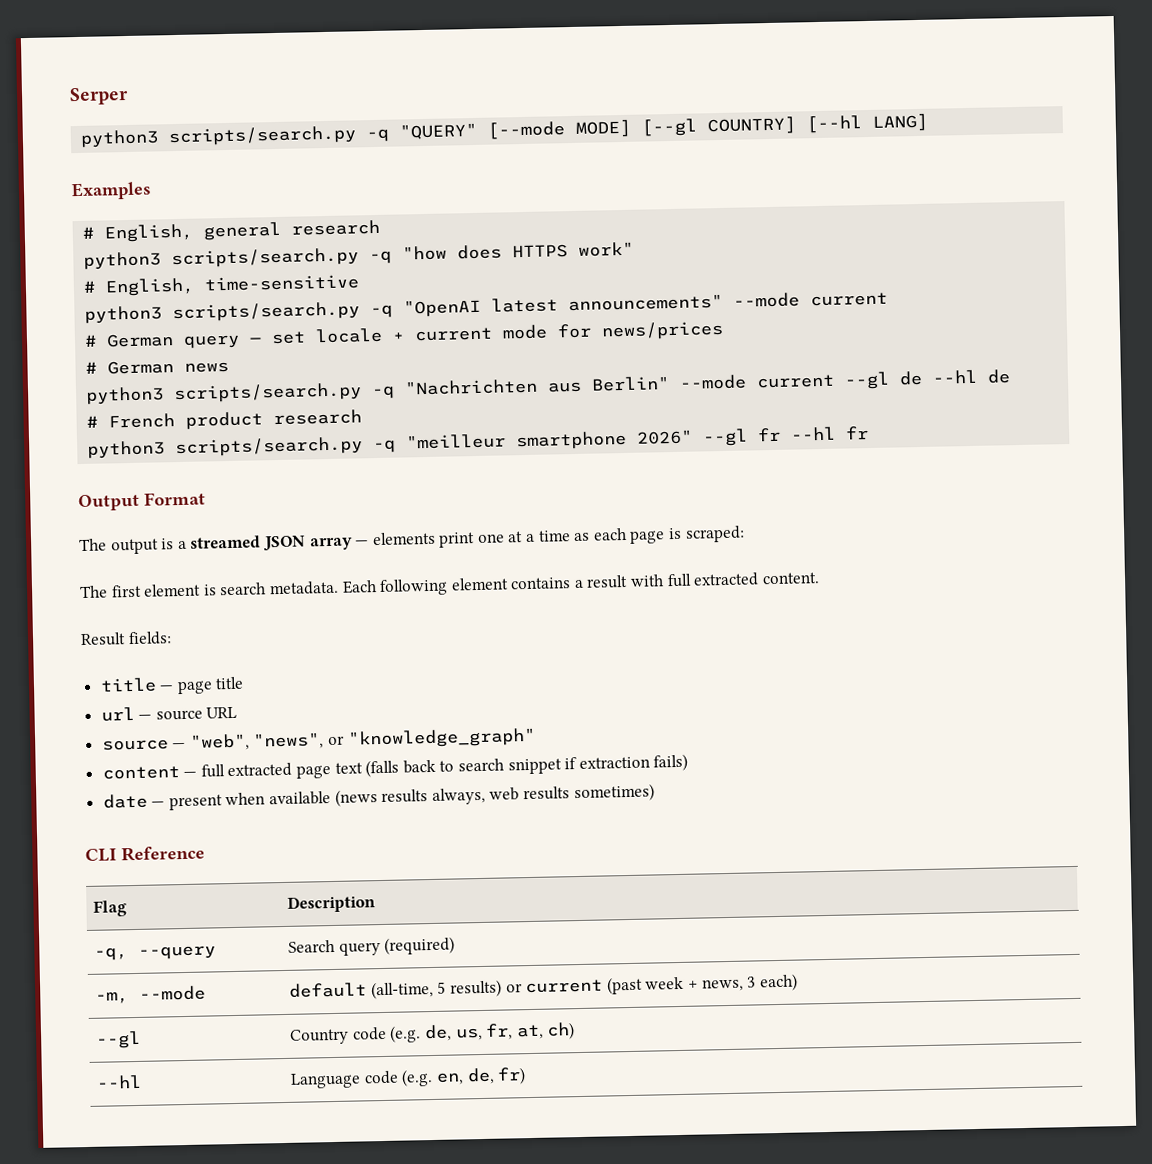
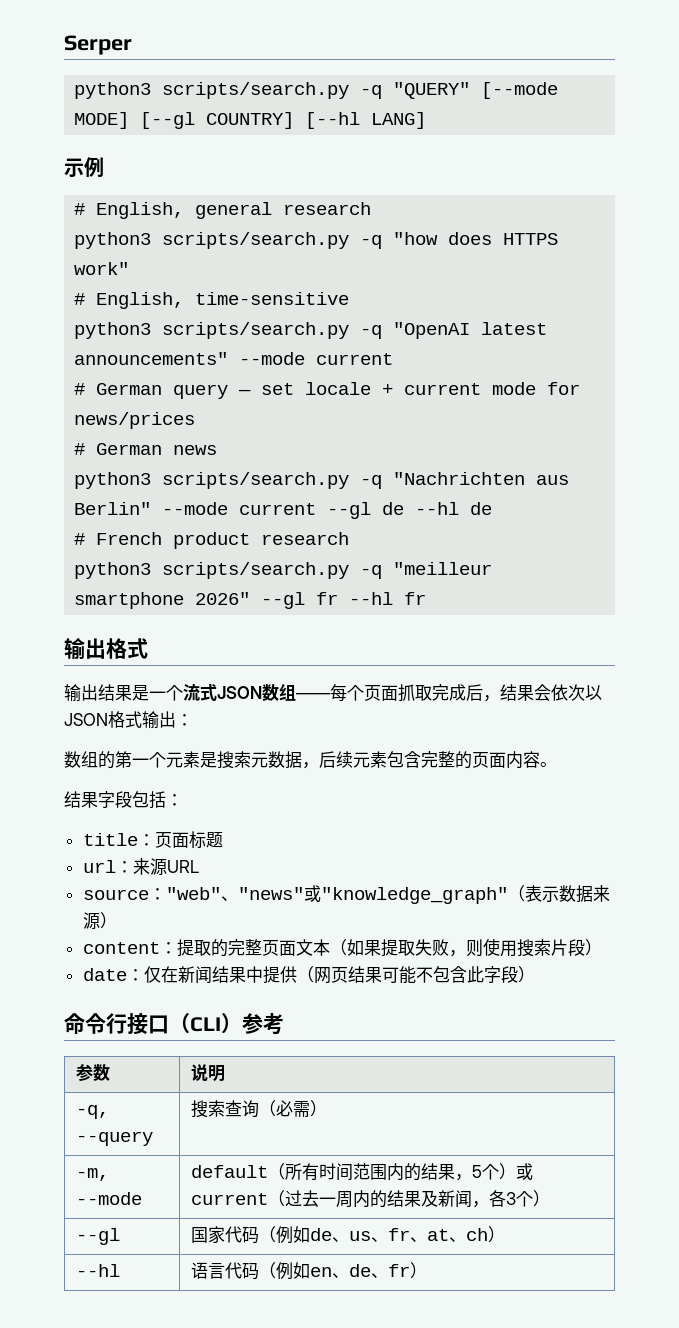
[71,181,152,201] Examples -> [64,157,104,177] 示例
[78,491,206,512] [79,525,745,555] [79,572,820,599] [80,631,172,647] [99,676,245,695] Output Format // The output is a streamed JSON array — elements print one at a time as each page is scraped: // The first element is search metadata. Each following element contains a result with full extracted content. // Result fields: // title — page title -> [64,638,148,659] [64,684,602,702] [64,711,193,729] [64,751,557,769] [64,791,183,808] [82,831,223,849] 输出格式 // 输出结果是一个流式JSON数组——每个页面抓取完成后，结果会依次以JSON格式输出： // 数组的第一个元素是搜索元数据，后续元素包含完整的页面内容。 // 结果字段包括： // title：页面标题
[138,709,203,721] — source -> [115,858,167,876] ：来源
[172,727,536,751] [101,753,689,780] [102,783,655,811] [85,845,205,862] [93,900,128,917] [287,895,377,913] [94,945,217,961] [288,936,456,956] [95,985,207,1004] [289,973,798,1000] [96,1030,142,1049] [290,1022,576,1045] [96,1074,143,1089] [290,1067,527,1089] — "web", "news", or "knowledge_graph" // content — full extracted page text (falls back to search snippet if extraction fails) // date — present when available (news results always, web results sometimes) // CLI Reference // Flag | Description // -q, --query | Search query (required) // -m, --mode | default (all-time, 5 results) or current (past week + news, 3 each) // --gl | Country code (e.g. de, us, fr, at, ch) // --hl | Language code (e.g. en, de, fr) -> [148,885,610,904] [82,912,117,930] [82,938,602,957] [82,966,535,984] [64,1013,284,1035] [75,1064,110,1081] [190,1064,225,1082] [75,1105,109,1119] [75,1131,153,1146] [190,1100,327,1118] [75,1168,109,1181] [75,1192,142,1205] [190,1163,533,1181] [190,1190,550,1208] [75,1228,120,1245] [190,1226,505,1244] [75,1264,120,1277] [190,1262,427,1280] ："web"、"news"或"knowledge_graph"（表示数据来源） // content：提取的完整页面文本（如果提取失败，则使用搜索片段） // date：仅在新闻结果中提供（网页结果可能不包含此字段） // 命令行接口（CLI）参考 // 参数 | 说明 // -q, --query | 搜索查询（必需） // -m, --mode | default（所有时间范围内的结果，5个）或current（过去一周内的结果及新闻，各3个） // --gl | 国家代码（例如de、us、fr、at、ch） // --hl | 语言代码（例如en、de、fr）

